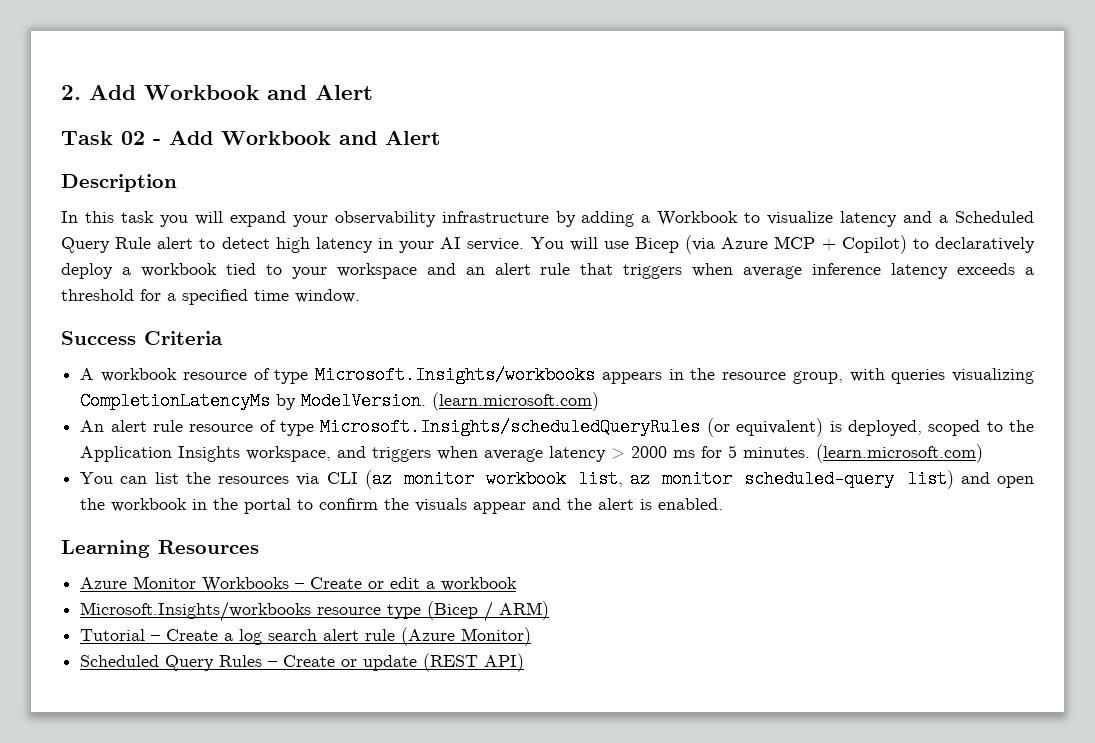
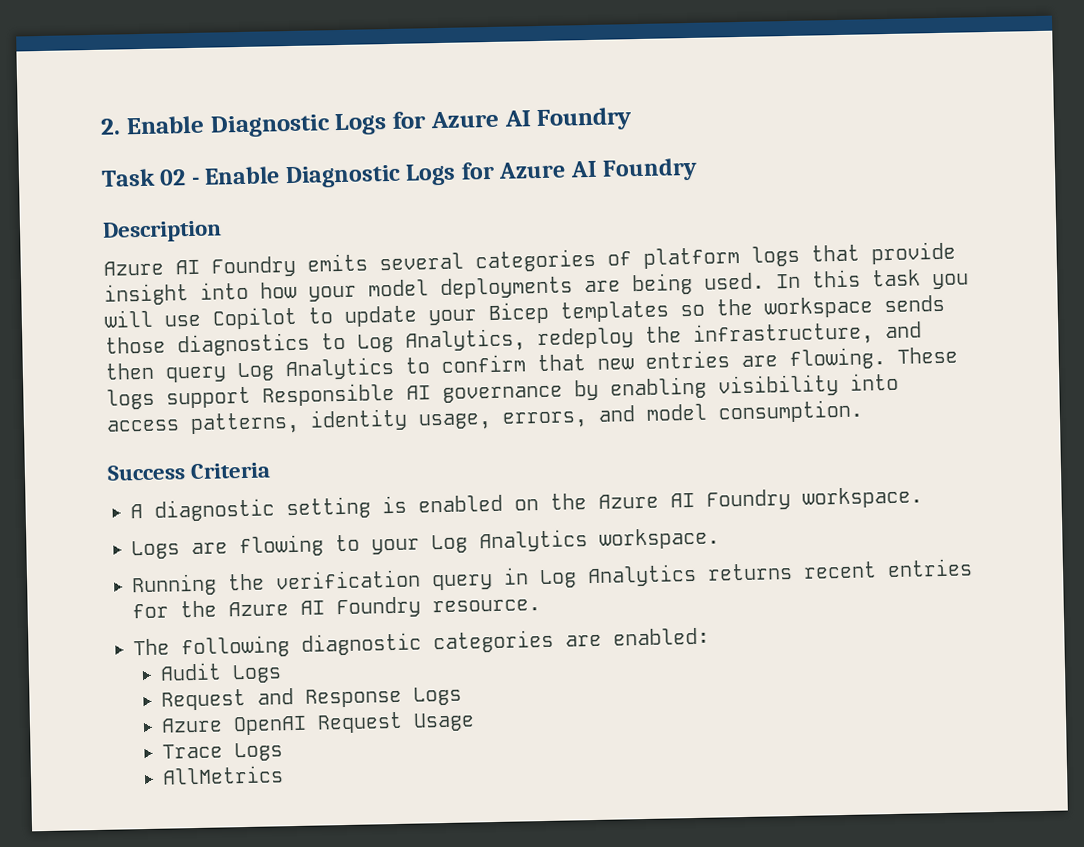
[89,85,373,100] [61,130,440,145] [61,174,177,192] Add Workbook and Alert // Task 02 - Add Workbook and Alert // Description // -> [125,107,634,138] [101,157,699,189] [102,220,222,243] [103,241,956,278] [104,272,765,306] Enable Diagnostic Logs for Azure AI Foundry // Task 02 - Enable Diagnostic Logs for Azure AI Foundry // Description // Azure AI Foundry emits several categories of platform logs that provide insight into how your model deployments are being used.
[229,211,1034,227] [61,235,1035,254] [61,263,1035,279] [61,289,360,305] [61,331,223,345] [80,366,1034,384] [80,392,600,411] [80,418,1034,437] [80,444,984,463] [80,470,1034,489] [80,498,724,514] [61,540,259,558] [80,576,518,592] [80,601,550,622] [80,627,532,646] [80,653,525,672] expand your observability infrastructure by adding a Workbook to visualize latency and a Scheduled Query Rule alert to detect high latency in your AI service. You will use Bicep (via Azure MCP + Copilot) to declaratively deploy a workbook tied to your workspace and an alert rule that triggers when average inference latency exceeds a threshold for a specified time window. // Success Criteria // A workbook resource of type Microsoft.Insights/workbooks appears in the resource group, with queries visualizing CompletionLatencyMs by ModelVersion. (learn.microsoft.com) // An alert rule resource of type Microsoft.Insights/scheduledQueryRules (or equivalent) is deployed, scoped to the Application Insights workspace, and triggers when average latency > 2000 ms for 5 minutes. (learn.microsoft.com) // You can list the resources via CLI (az monitor workbook list, az monitor scheduled-query list) and open the workbook in the portal to confirm the visuals appear and the alert is enabled. // Learning Resources // Azure Monitor Workbooks – Create or edit a workbook // Microsoft.Insights/workbooks resource type (Bicep / ARM) // Tutorial – Create a log search alert rule (Azure Monitor) // Scheduled Query Rules – Create or update (REST API) -> [164,294,945,330] [105,321,922,357] [105,346,958,383] [106,372,899,410] [106,399,864,436] [107,462,272,481] [130,486,923,522] [131,527,720,560] [131,558,973,597] [132,596,541,619] [133,627,710,659] [160,662,283,684] [161,686,463,711] [161,711,476,736] [162,742,284,762] [162,765,285,785] use Copilot to update your Bicep templates so the workspace sends those diagnostics to Log Analytics, redeploy the infrastructure, and then query Log Analytics to confirm that new entries are flowing. These logs support Responsible AI governance by enabling visibility into access patterns, identity usage, errors, and model consumption. // Success Criteria // A diagnostic setting is enabled on the Azure AI Foundry workspace. // Logs are flowing to your Log Analytics workspace. // Running the verification query in Log Analytics returns recent entries for the Azure AI Foundry resource. // The following diagnostic categories are enabled: // Audit Logs // Request and Response Logs // Azure OpenAI Request Usage // Trace Logs // AllMetrics

